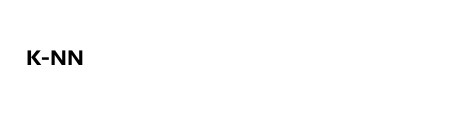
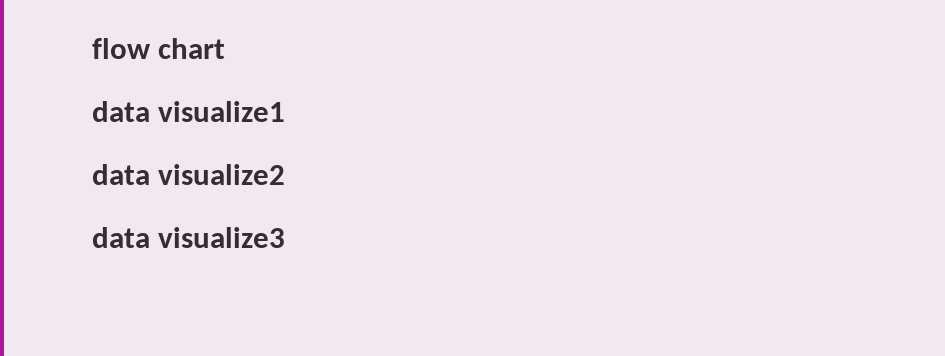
[26,50,84,65] K-NN -> [92,38,226,59] [92,101,286,122] [92,164,286,185] [92,227,286,248] flow chart // data visualize1 // data visualize2 // data visualize3

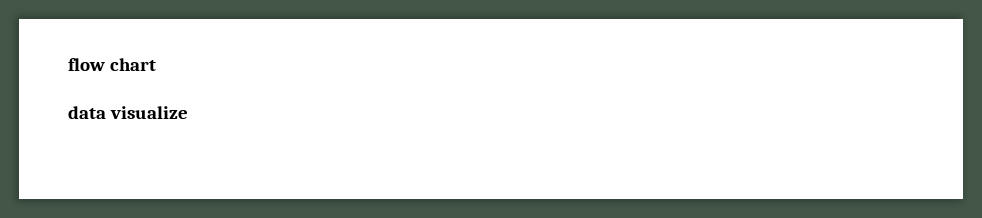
[158,101,286,122] [92,164,286,185] [92,227,286,248] visualize1 // data visualize2 // data visualize3 -> [110,106,189,119] visualize

